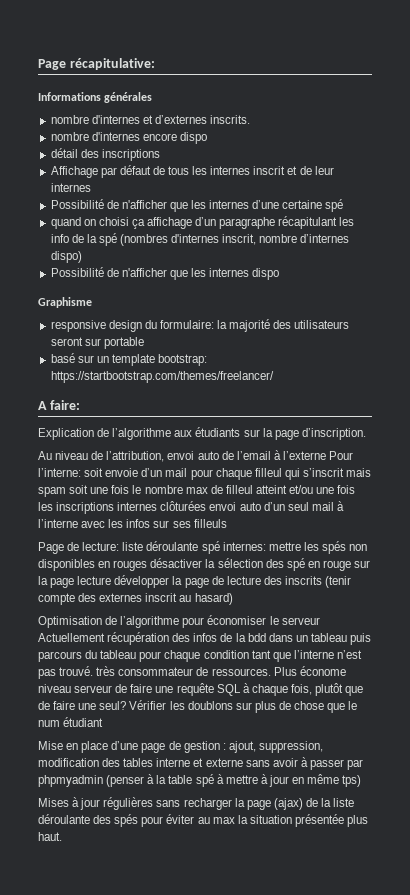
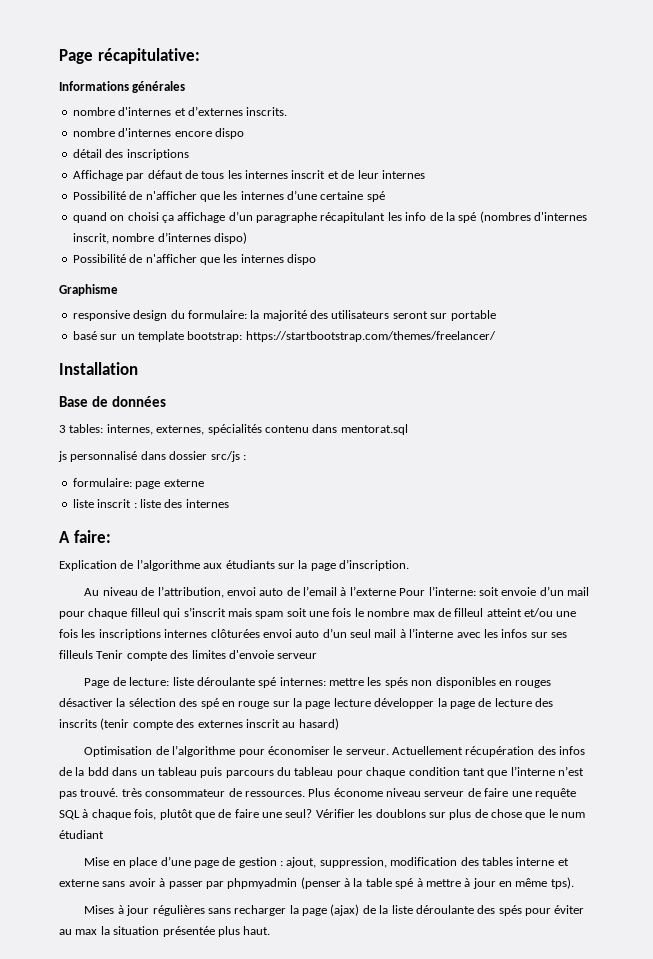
(274, 377) none -> [59,362,138,375] [59,396,166,407] [59,424,408,435] [58,451,246,462] [72,478,204,489] [72,499,229,508] // Installation // Base de données // 3 tables: internes, externes, spécialités contenu dans mentorat.sql // js personnalisé dans dossier src/js : // formulaire: page externe // liste inscrit : liste des internes
(227, 523) none -> [96,650,318,661] Tenir compte des limites d'envoie serveur
[281,617,320,625] serveur -> [345,749,389,755] serveur.
[342,775,362,787] tps) -> [550,877,574,889] tps).

